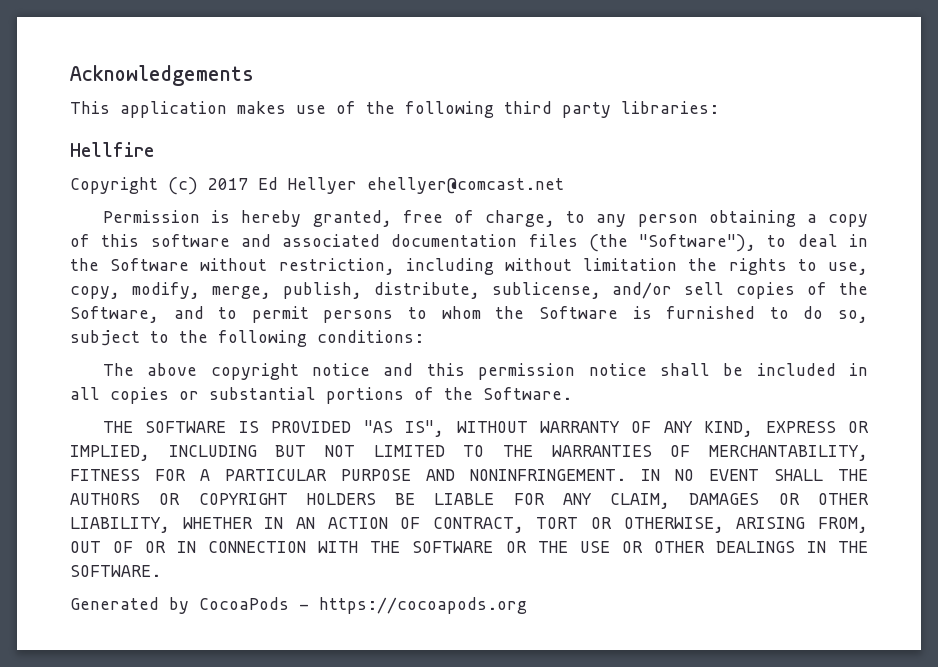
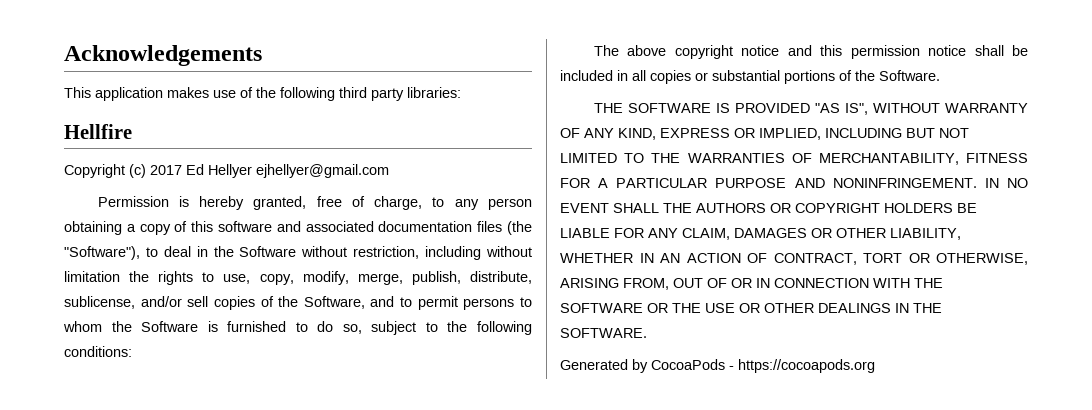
[367,177,564,194] ehellyer@comcast.net -> [256,164,389,178] ejhellyer@gmail.com

